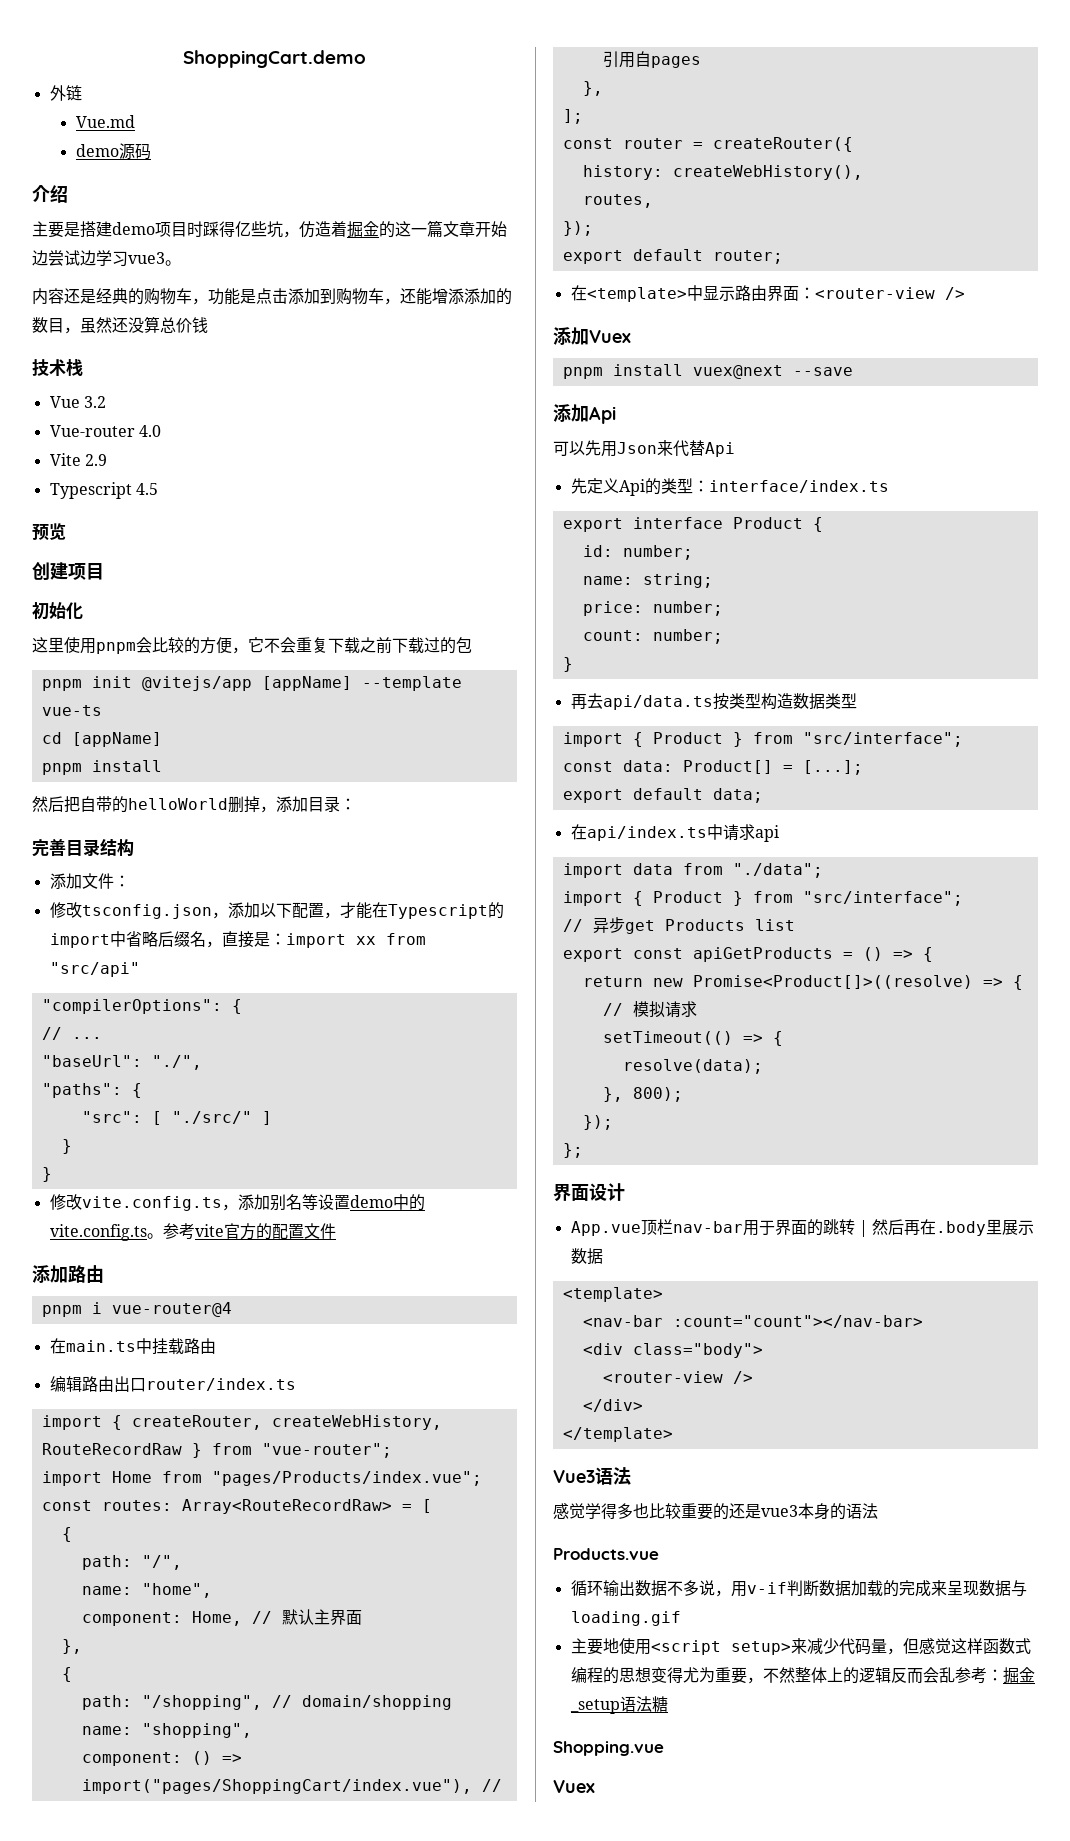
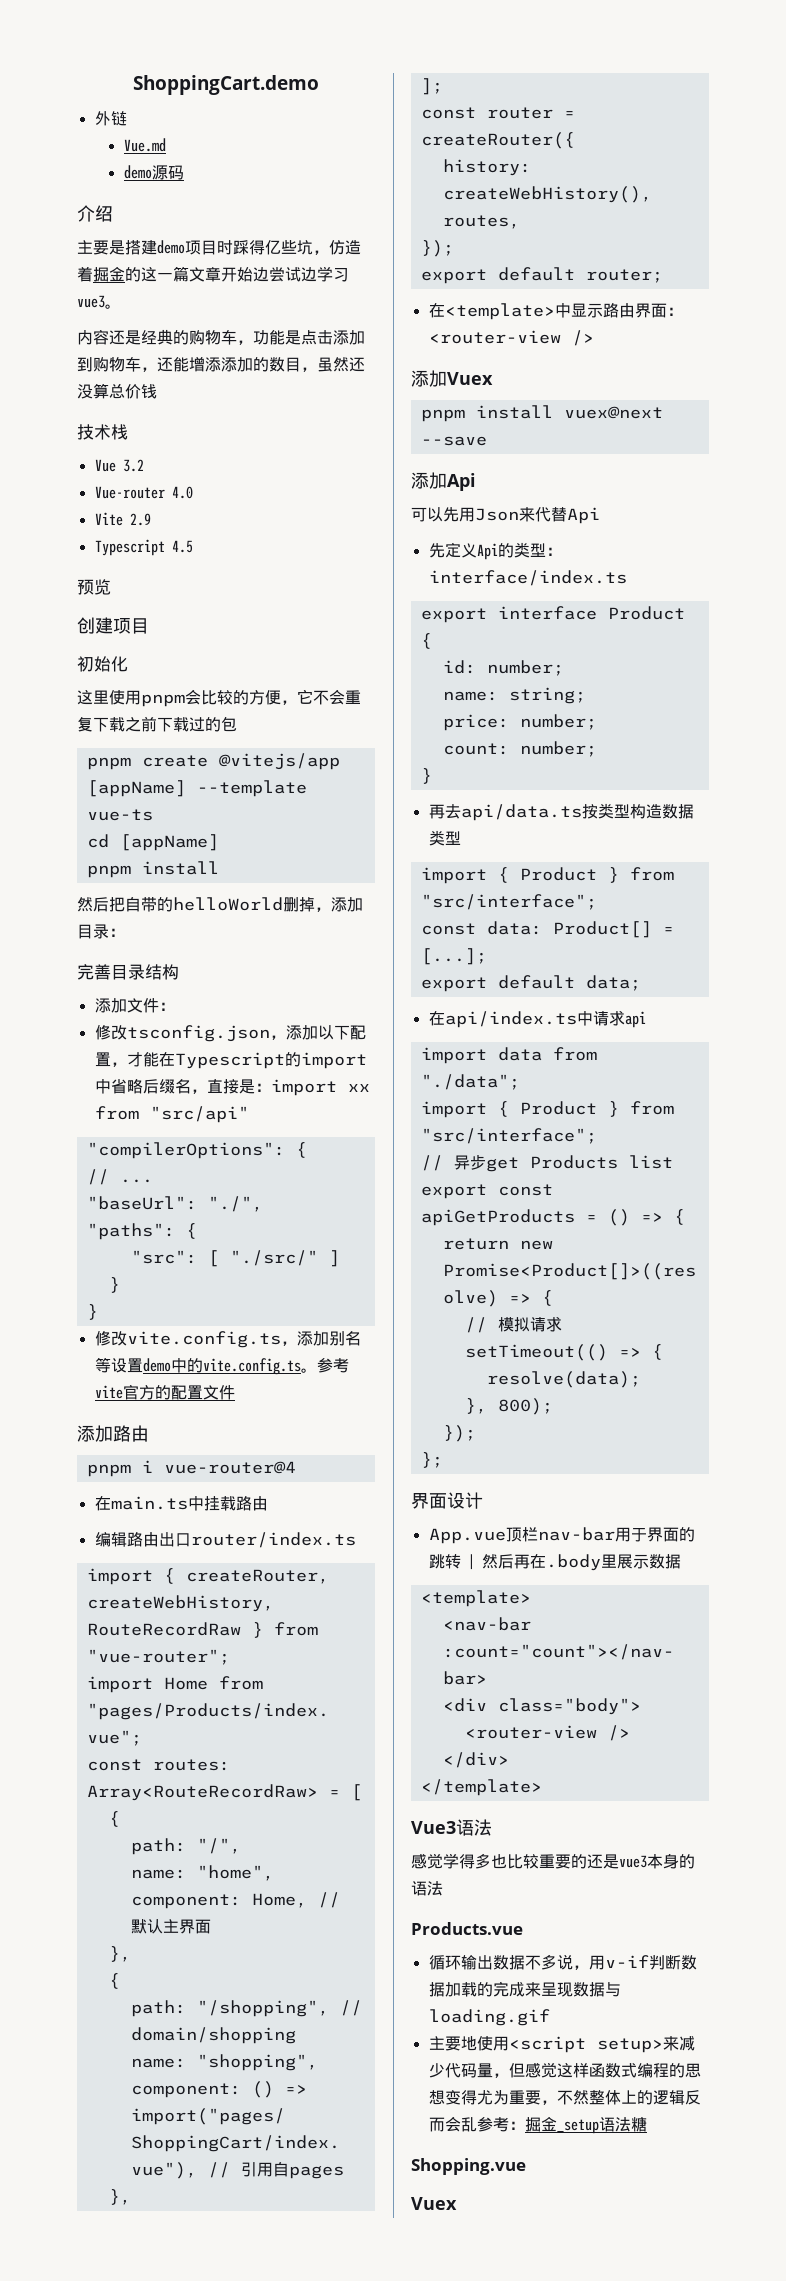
[91,676,132,688] init -> [141,755,208,767] create

